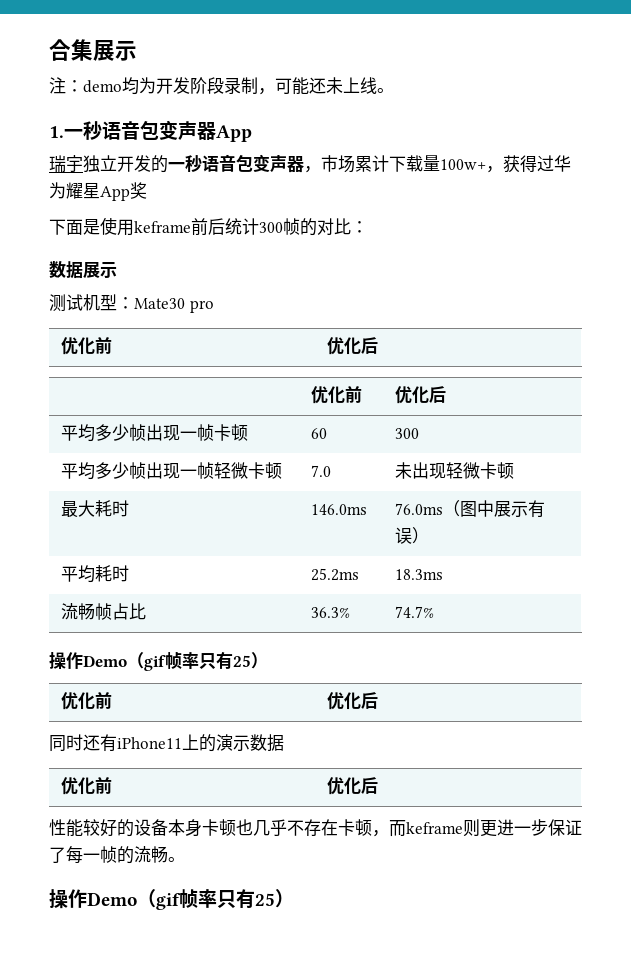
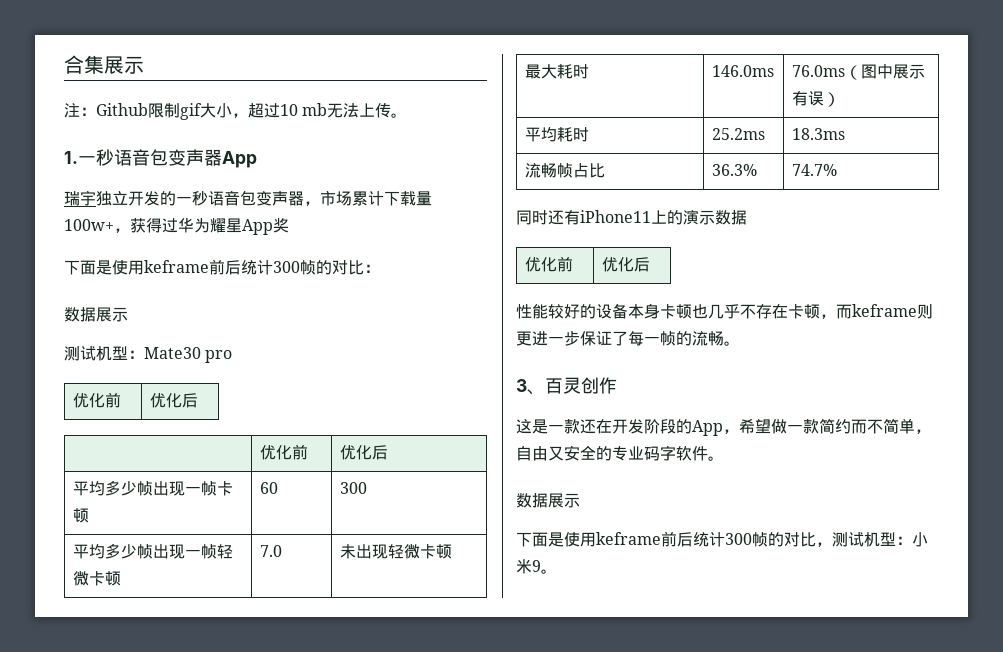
[83,77,377,95] demo均为开发阶段录制，可能还未上线 -> [96,103,392,120] Github限制gif大小，超过10 mb无法上传
[49,652,268,671] [60,692,112,710] [326,692,378,710] // 操作Demo（gif帧率只有25） // 优化前 | 优化后 -> (837, 170) none
[49,889,294,910] 操作Demo（gif帧率只有25） -> [516,377,617,395] [516,418,931,436] [516,445,724,461] [516,493,580,508] [516,531,928,547] [516,559,557,574] 3、百灵创作 // 这是一款还在开发阶段的App，希望做一款简约而不简单，自由又安全的专业码字软件。 // 数据展示 // 下面是使用keframe前后统计300帧的对比，测试机型：小米9。

